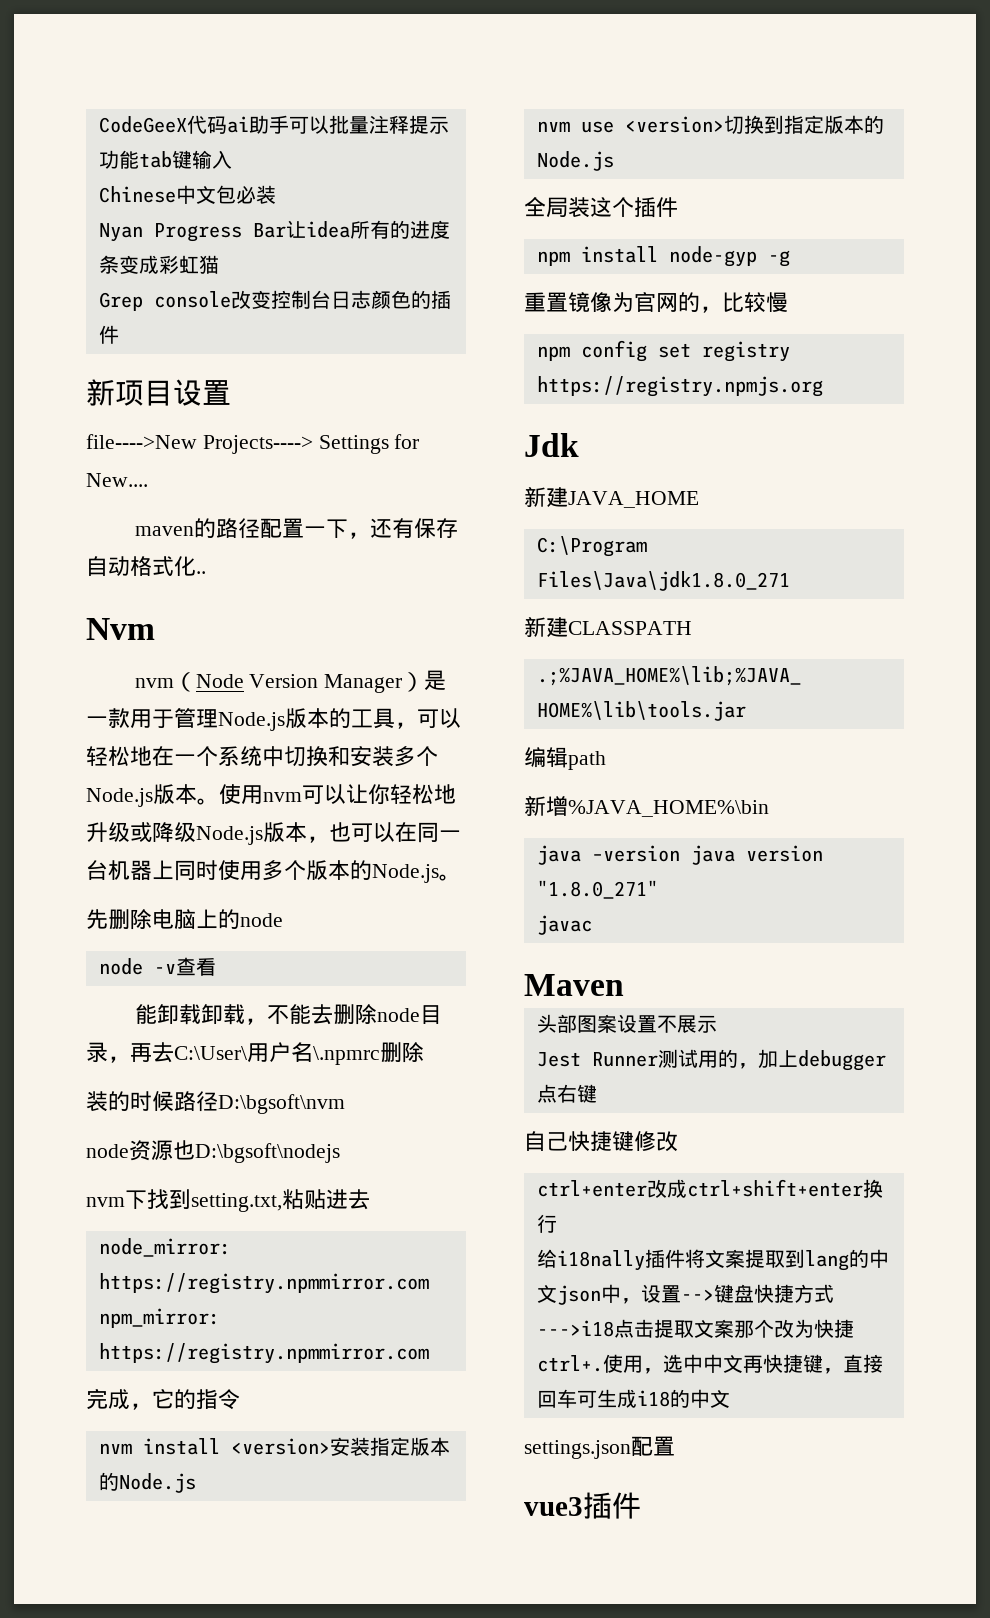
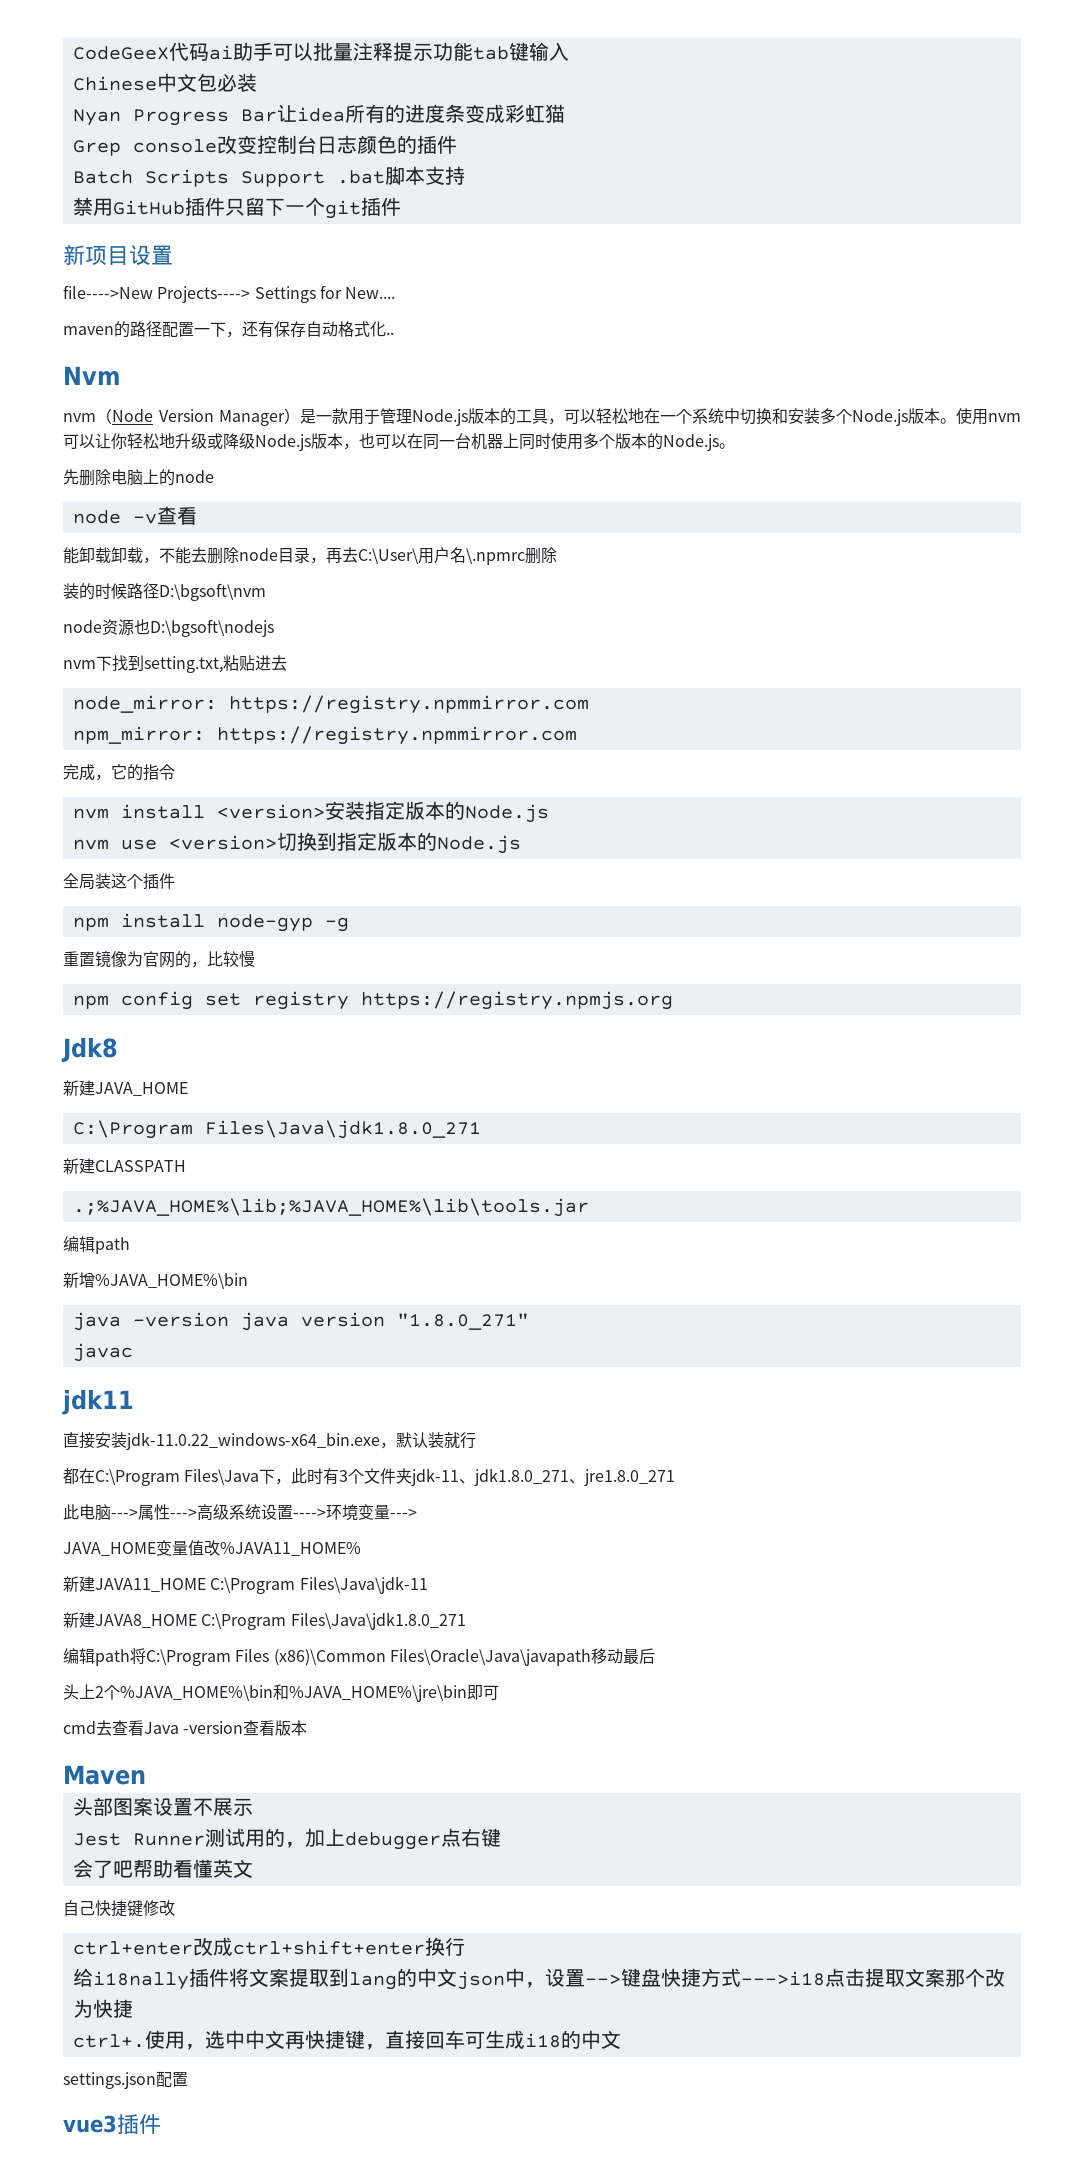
(119, 334) none -> [72,166,465,187] [72,197,401,219] // Batch Scripts Support .bat脚本支持 // 禁用GitHub插件只留下一个git插件
[524,433,579,457] Jdk -> [61,1038,118,1062] Jdk8
(592, 925) none -> [62,1390,134,1415] [63,1432,476,1450] [63,1468,676,1486] [63,1504,417,1521] [63,1540,361,1556] [63,1576,428,1594] [63,1612,466,1630] [63,1648,655,1666] [63,1684,499,1702] [63,1720,308,1736] // jdk11 // 直接安装jdk-11.0.22_windows-x64_bin.exe，默认装就行 // 都在C:\Program Files\Java下，此时有3个文件夹jdk-11、jdk1.8.0_271、jre1.8.0_271 // 此电脑--->属性--->高级系统设置---->环境变量---> // JAVA_HOME变量值改%JAVA11_HOME% // 新建JAVA11_HOME C:\Program Files\Java\jdk-11 // 新建JAVA8_HOME C:\Program Files\Java\jdk1.8.0_271 // 编辑path将C:\Program Files (x86)\Common Files\Oracle\Java\javapath移动最后 // 头上2个%JAVA_HOME%\bin和%JAVA_HOME%\jre\bin即可 // cmd去查看Java -version查看版本
(597, 1093) none -> [72,1859,253,1878] // 会了吧帮助看懂英文

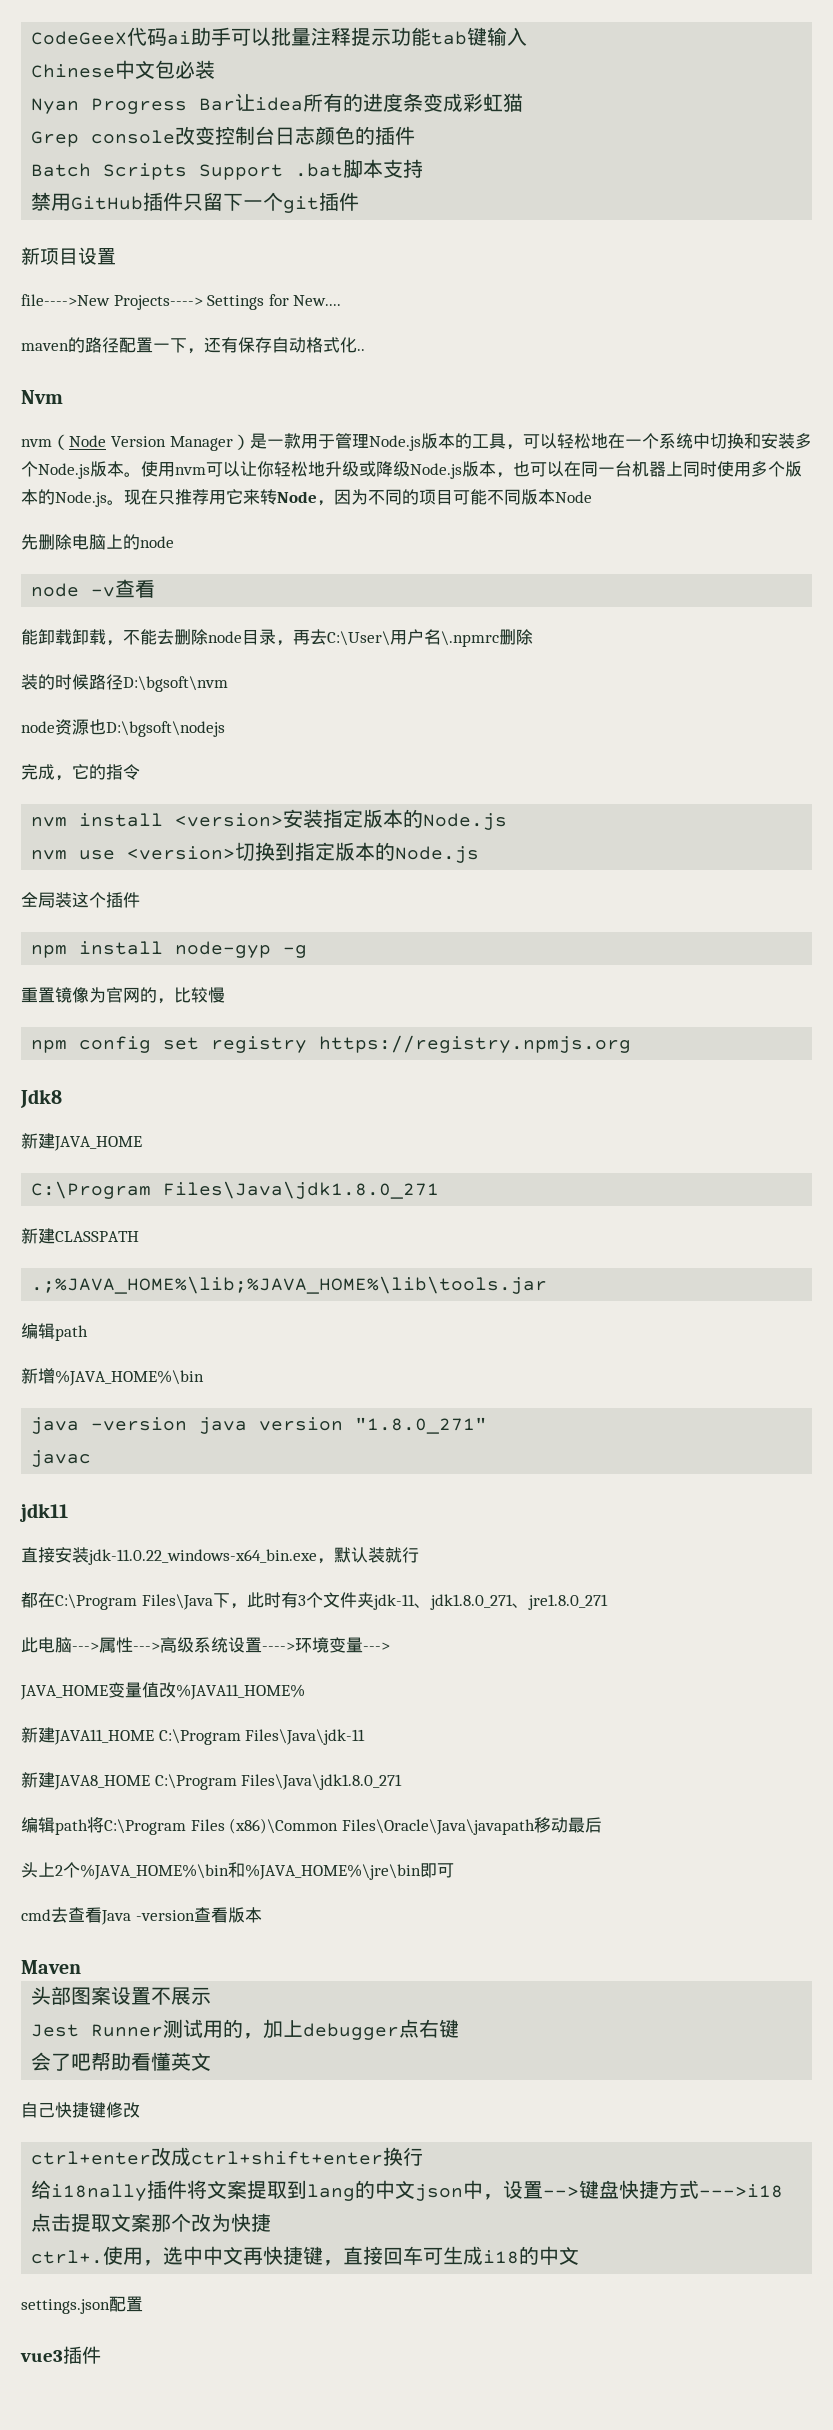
(735, 446) none -> [124,489,592,506] 现在只推荐用它来转Node，因为不同的项目可能不同版本Node
[63,655,287,673] [72,695,589,714] [72,726,577,745] // nvm下找到setting.txt,粘贴进去 // node_mirror: https://registry.npmmirror.com // npm_mirror: https://registry.npmmirror.com -> (225, 729) none

